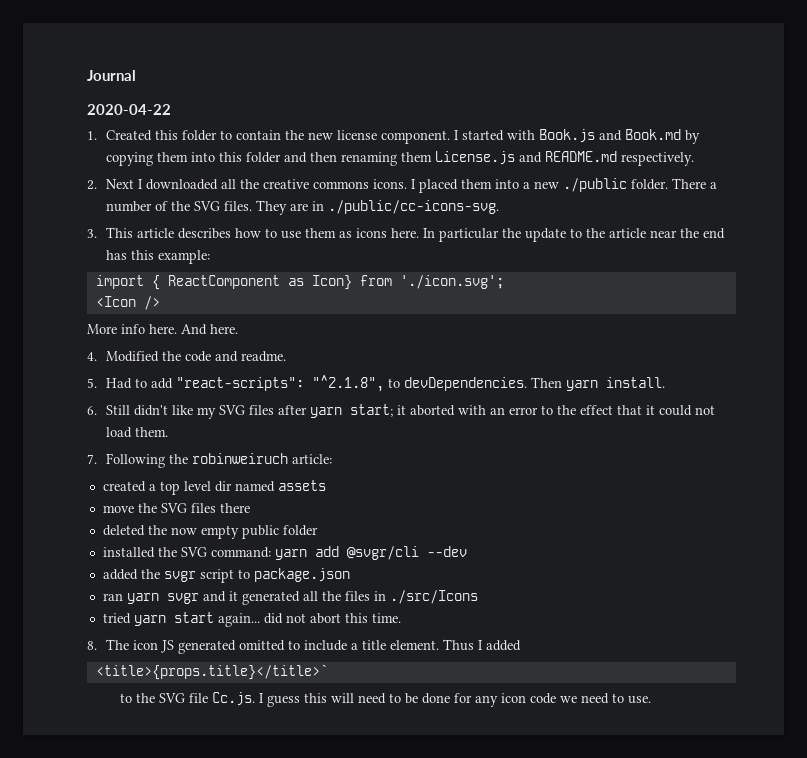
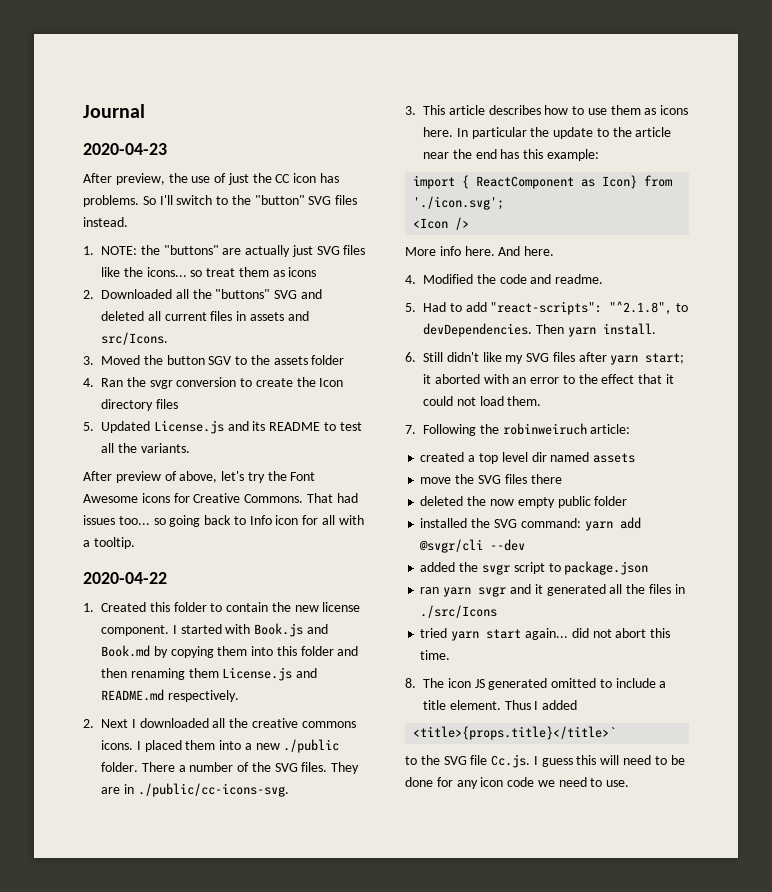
(136, 75) none -> [83,143,167,155] [83,173,340,185] [83,195,358,207] [83,217,128,227] [83,245,366,257] [101,267,317,277] [83,289,322,299] [101,311,309,321] [101,332,168,345] [83,355,345,365] [83,377,344,389] [101,399,178,411] [83,420,362,434] [101,443,190,453] [83,471,316,483] [83,493,358,503] [83,515,364,527] [83,537,135,549] // 2020-04-23 // After preview, the use of just the CC icon has problems. So I'll switch to the "button" SVG files instead. // 1. NOTE: the "buttons" are actually just SVG files like the icons... so treat them as icons // 2. Downloaded all the "buttons" SVG and deleted all current files in assets and src/Icons. // 3. Moved the button SGV to the assets folder // 4. Ran the svgr conversion to create the Icon directory files // 5. Updated License.js and its README to test all the variants. // After preview of above, let's try the Font Awesome icons for Creative Commons. That had issues too... so going back to Info icon for all with a tooltip.

